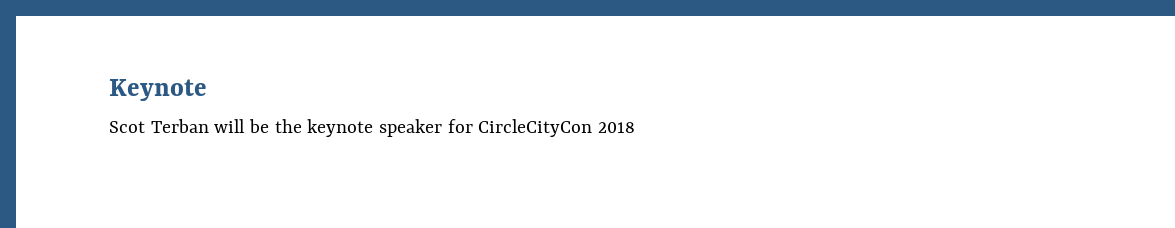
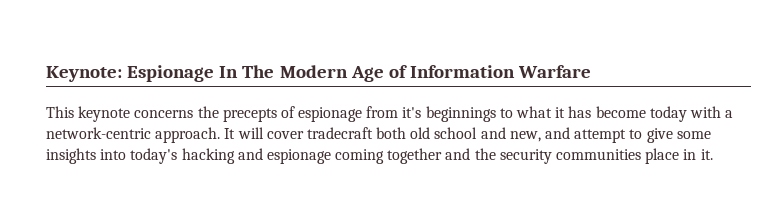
[109,79,207,101] [109,119,636,137] Keynote // Scot Terban will be the keynote speaker for CircleCityCon 2018 -> [46,65,592,82] [46,106,734,122] [46,127,711,143] [46,148,713,164] Keynote: Espionage In The Modern Age of Information Warfare // This keynote concerns the precepts of espionage from it's beginnings to what it has become today with a network-centric approach. It will cover tradecraft both old school and new, and attempt to give some insights into today's hacking and espionage coming together and the security communities place in it.

